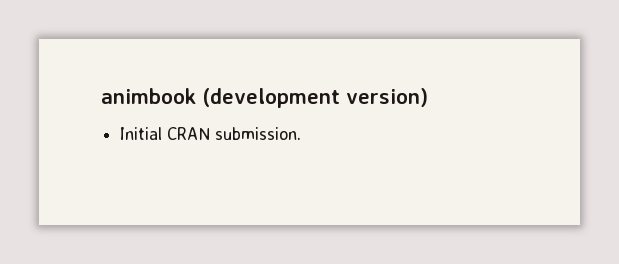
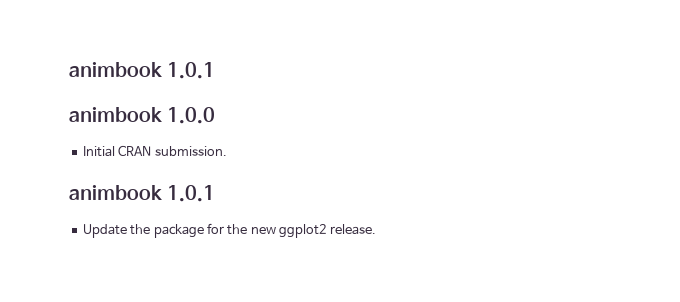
[101,88,428,108] animbook (development version) -> [69,62,216,79] [69,107,216,124] animbook 1.0.1 // animbook 1.0.0
(302, 133) none -> [69,185,216,202] [82,223,377,238] // animbook 1.0.1 // Update the package for the new ggplot2 release.

